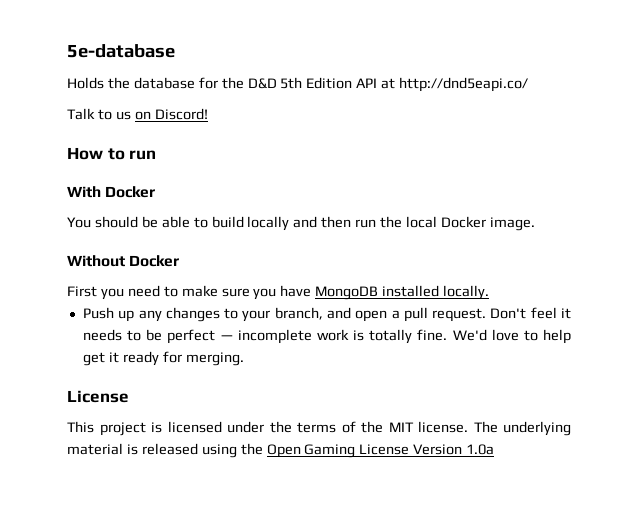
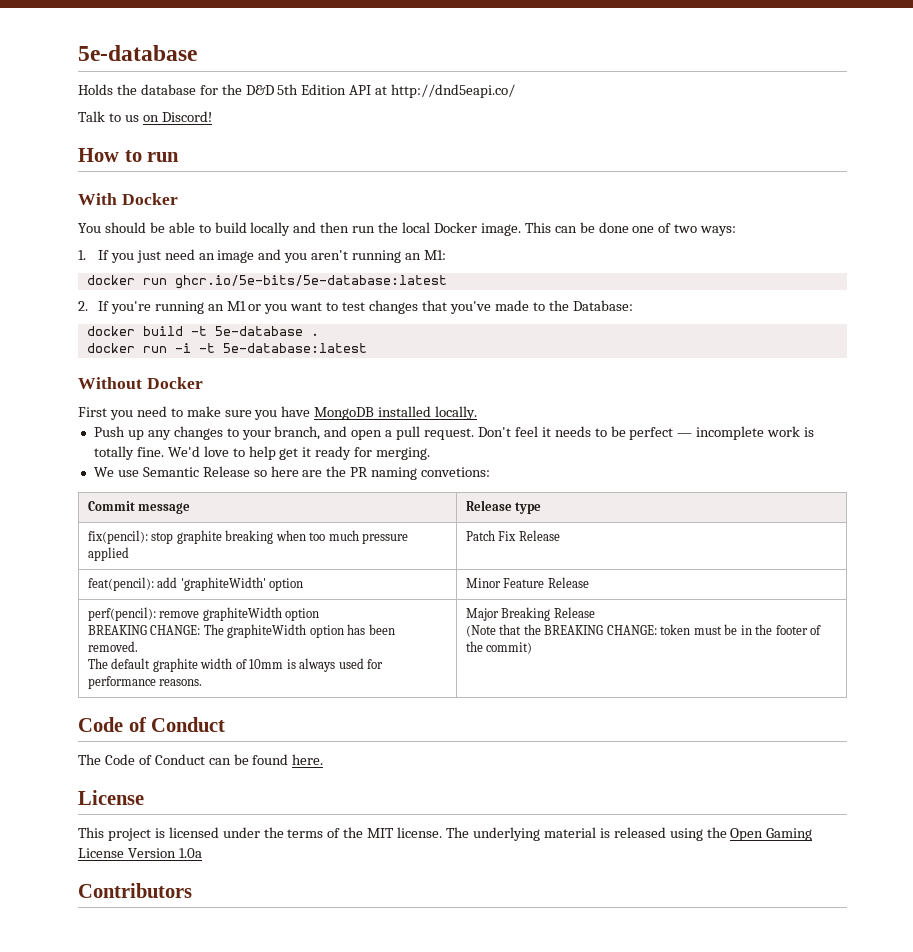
(535, 224) none -> [524,222,737,236] [78,249,446,263] [86,275,447,289] [78,300,633,314] [86,326,319,336] [86,343,367,353] This can be done one of two ways: // 1. If you just need an image and you aren't running an M1: // docker run ghcr.io/5e-bits/5e-database:latest // 2. If you're running an M1 or you want to test changes that you've made to the Database: // docker build -t 5e-database . // docker run -i -t 5e-database:latest
(244, 359) none -> [93,466,491,480] [87,501,191,514] [465,500,542,514] [87,530,409,544] [87,547,129,561] [465,530,560,541] [87,577,304,591] [465,577,589,588] [87,607,320,621] [87,624,395,638] [87,641,138,652] [87,658,384,672] [87,676,203,689] [465,607,595,621] [465,624,822,637] [465,641,533,654] [78,717,226,732] [78,754,324,765] // We use Semantic Release so here are the PR naming convetions: // Commit message | Release type // fix(pencil): stop graphite breaking when too much pressure applied | Patch Fix Release // feat(pencil): add 'graphiteWidth' option | Minor Feature Release // perf(pencil): remove graphiteWidth option // BREAKING CHANGE: The graphiteWidth option has been removed. // The default graphite width of 10mm is always used for performance reasons. | Major Breaking Release // (Note that the BREAKING CHANGE: token must be in the footer of the commit) // Code of Conduct // The Code of Conduct can be found here.
(495, 449) none -> [78,883,192,898] // Contributors

